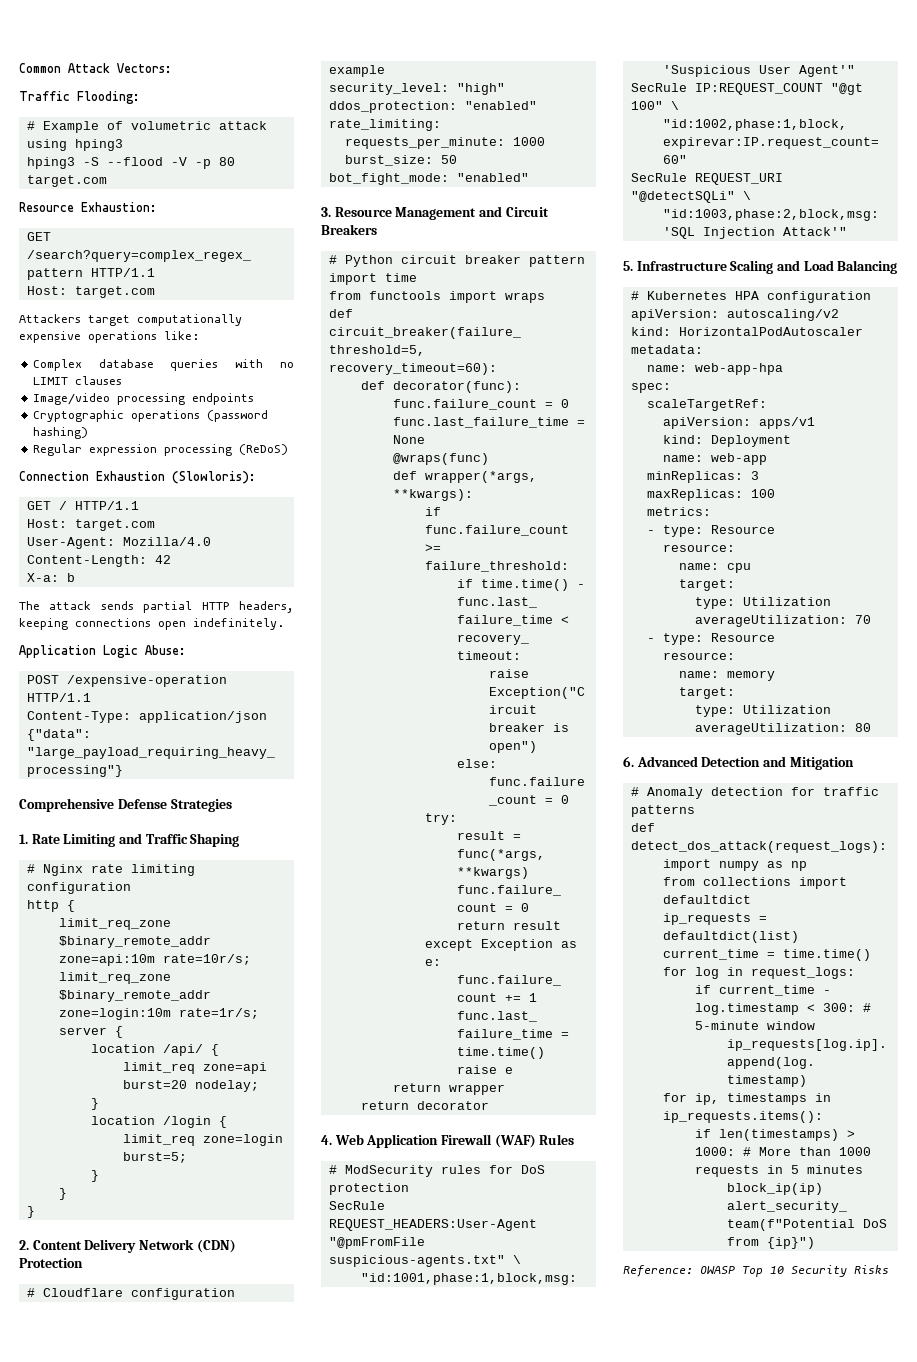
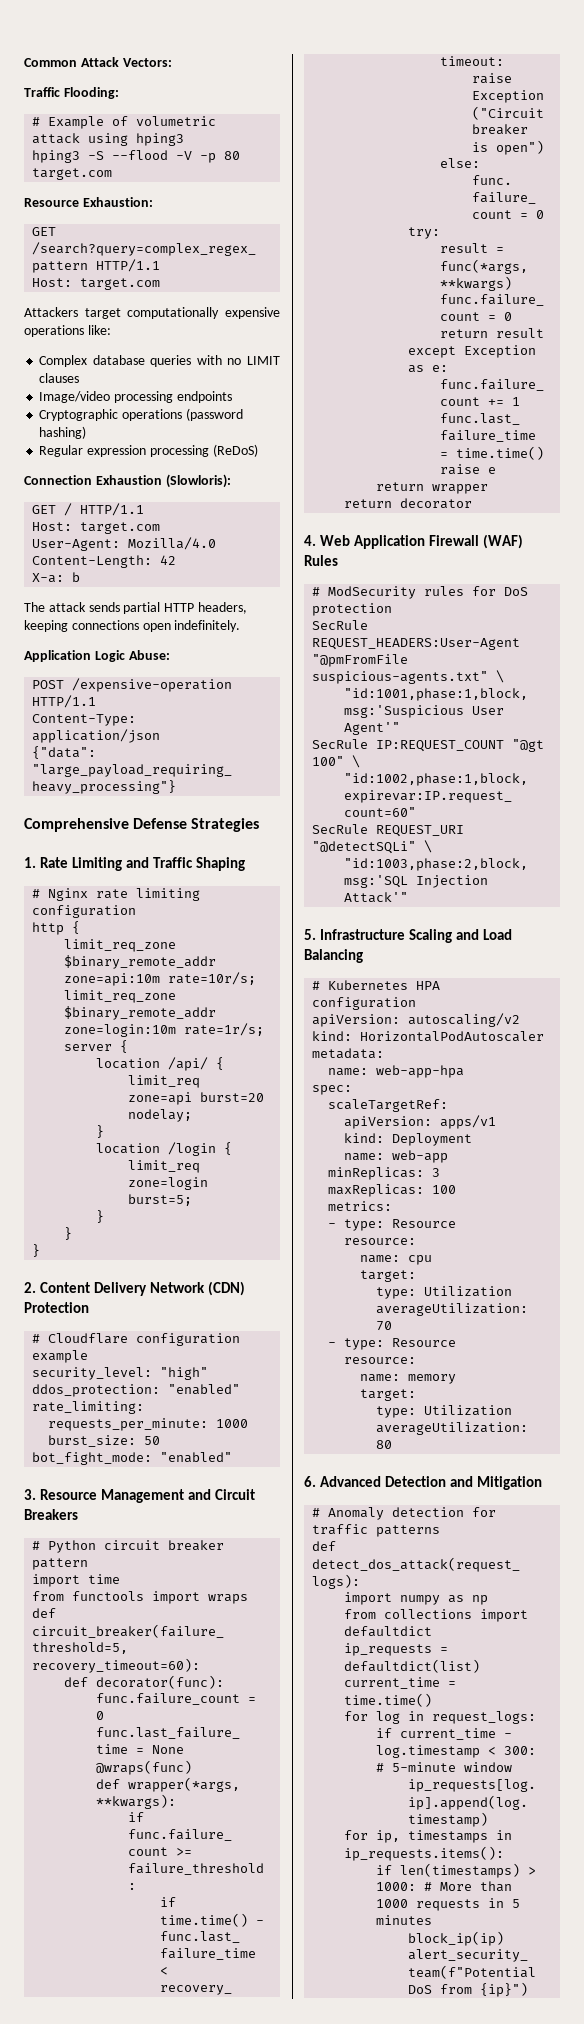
[623,1265,889,1277] // Reference: OWASP Top 10 Security Risks -> (529, 1989) none

